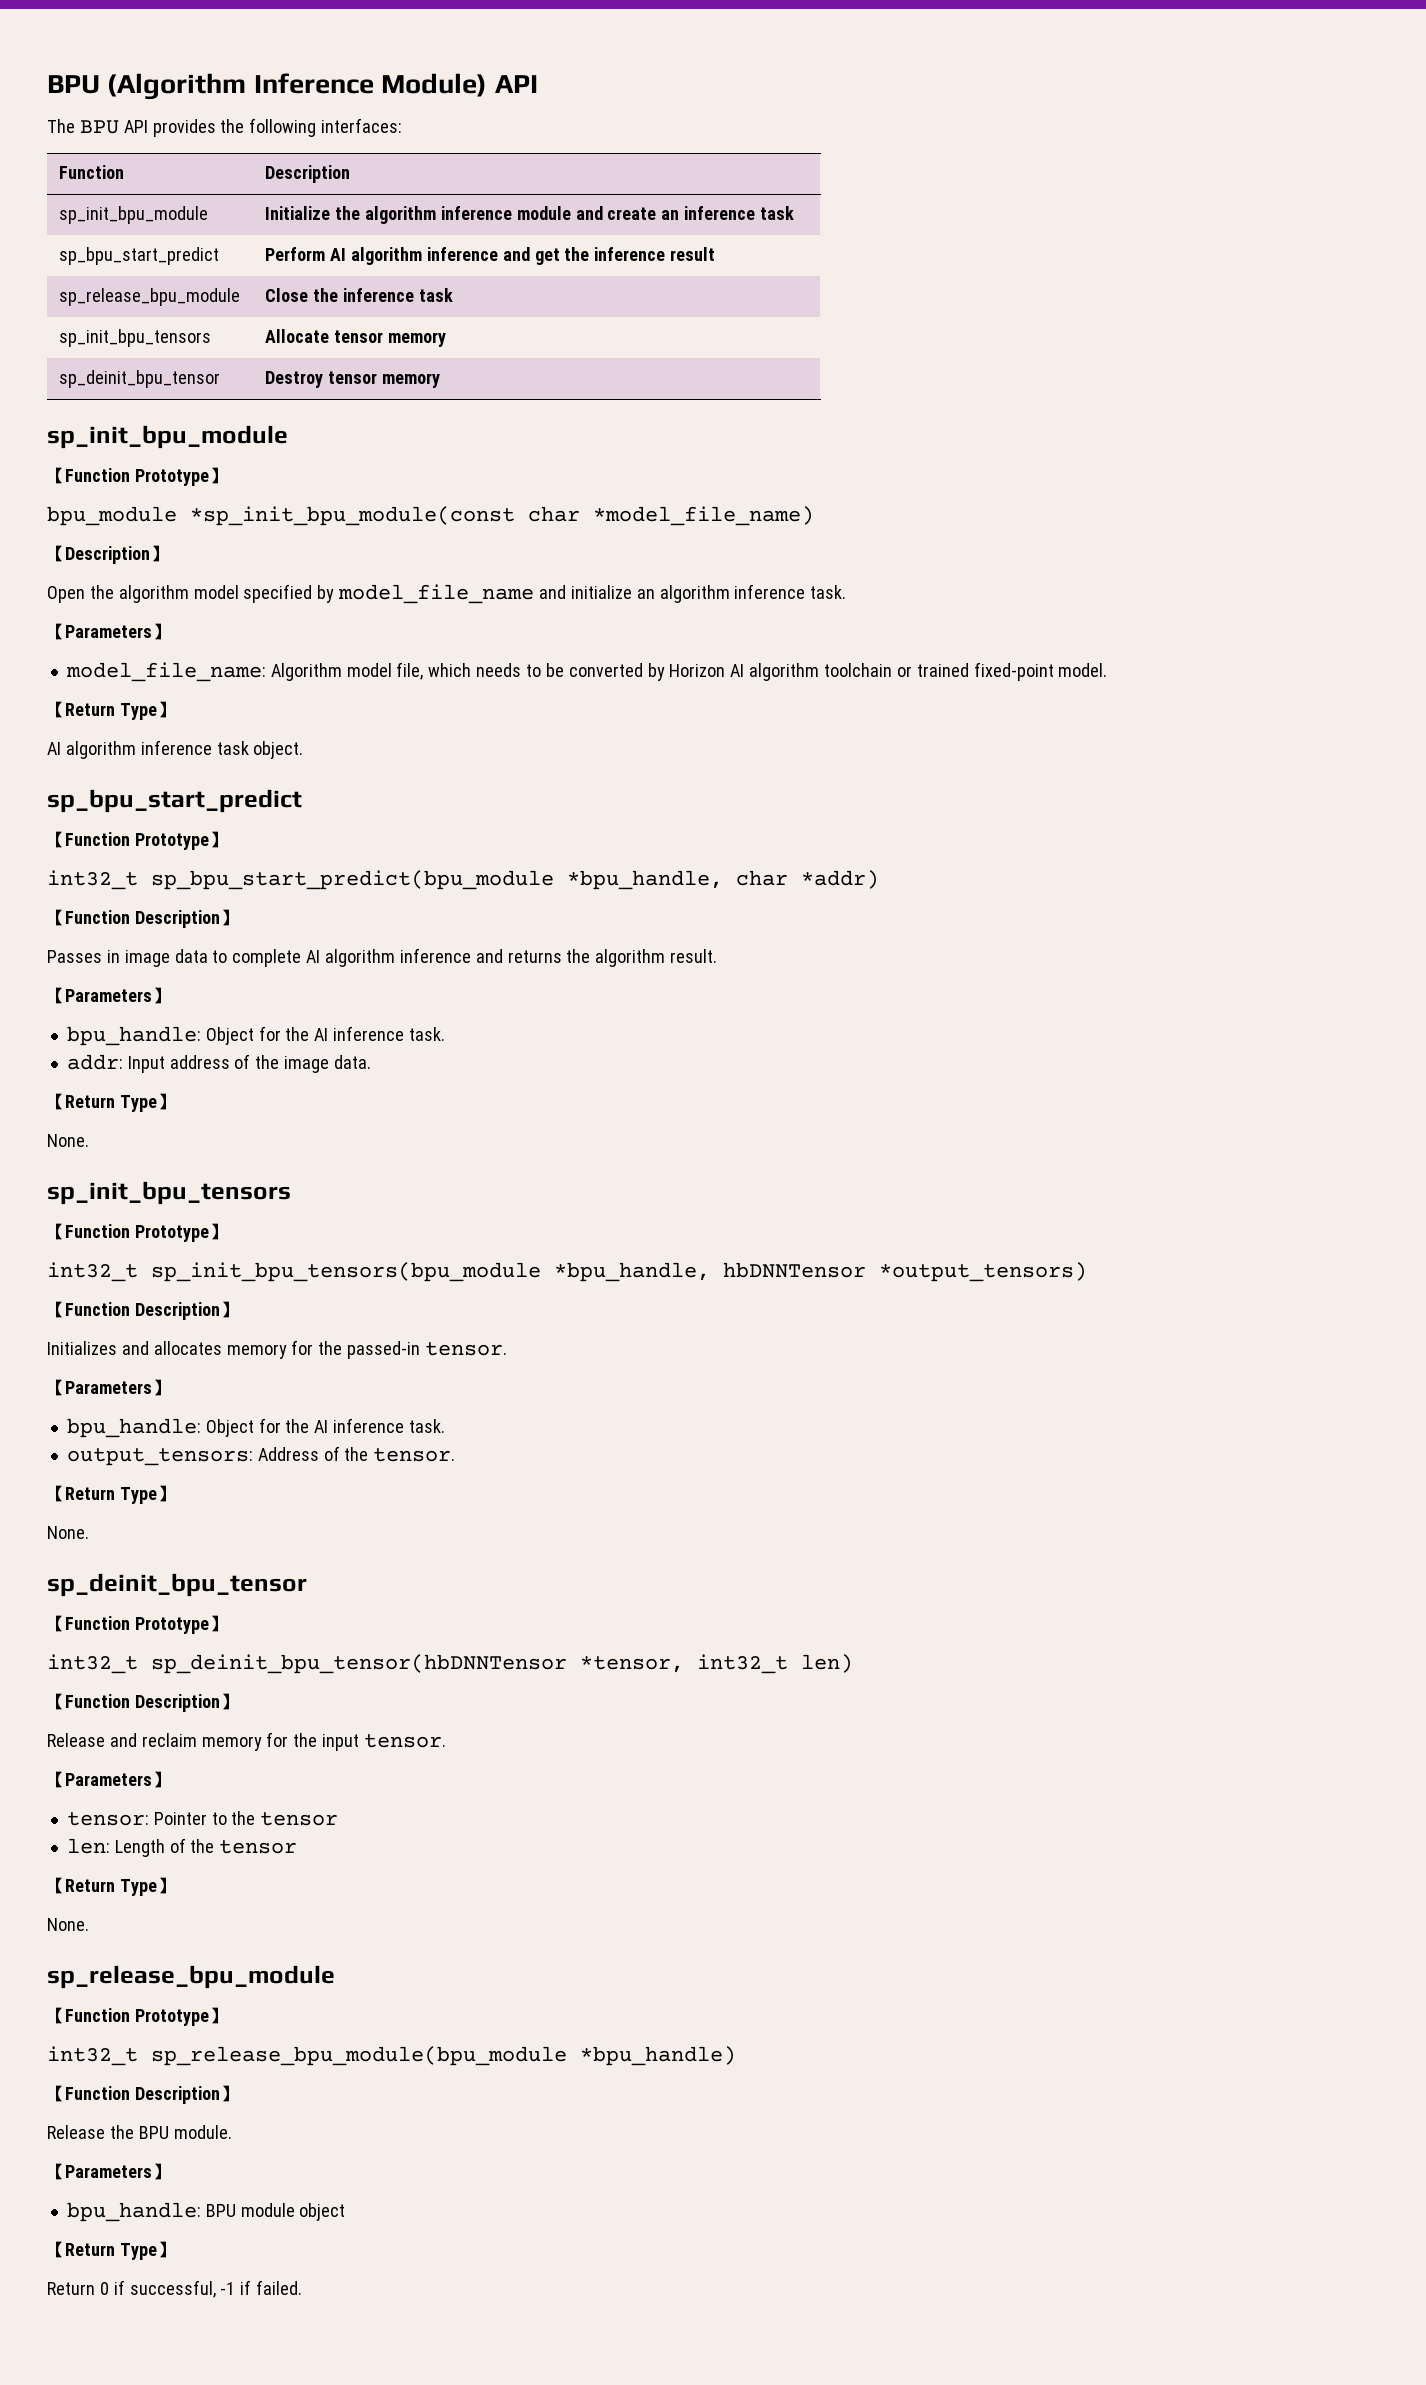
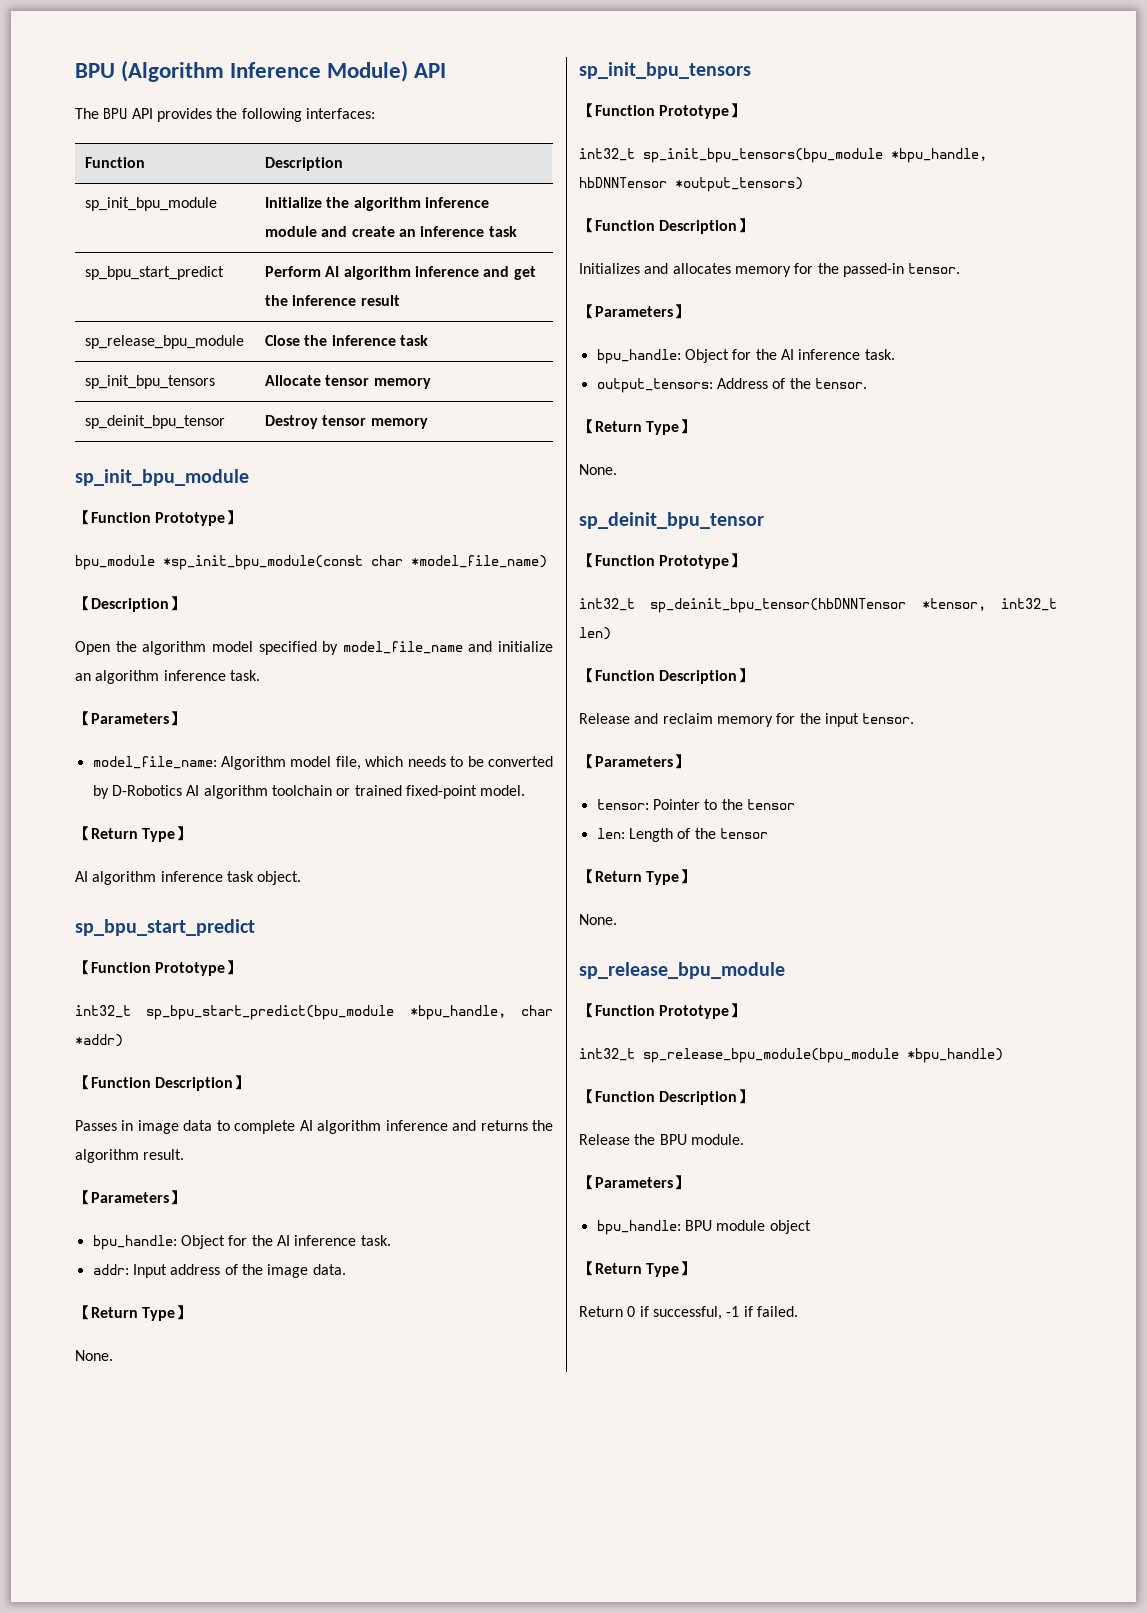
[669,664,726,677] Horizon -> [111,785,182,796] D-Robotics

